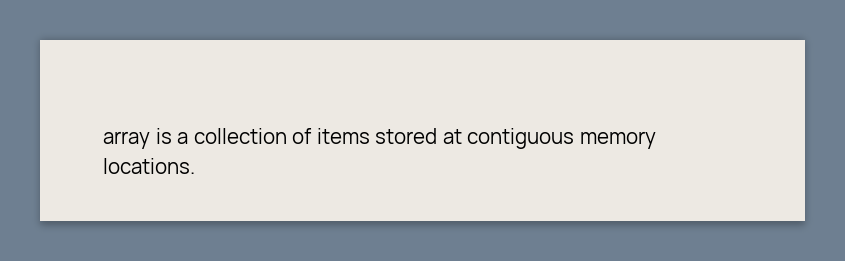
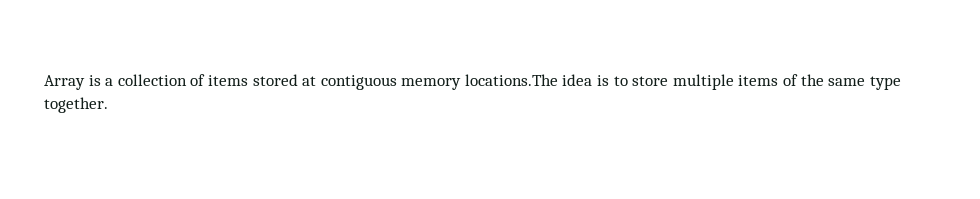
[103,131,150,149] array -> [44,75,85,90] Array
[103,158,195,174] locations. -> [464,74,901,90] [44,97,108,113] locations.The idea is to store multiple items of the same type together.

